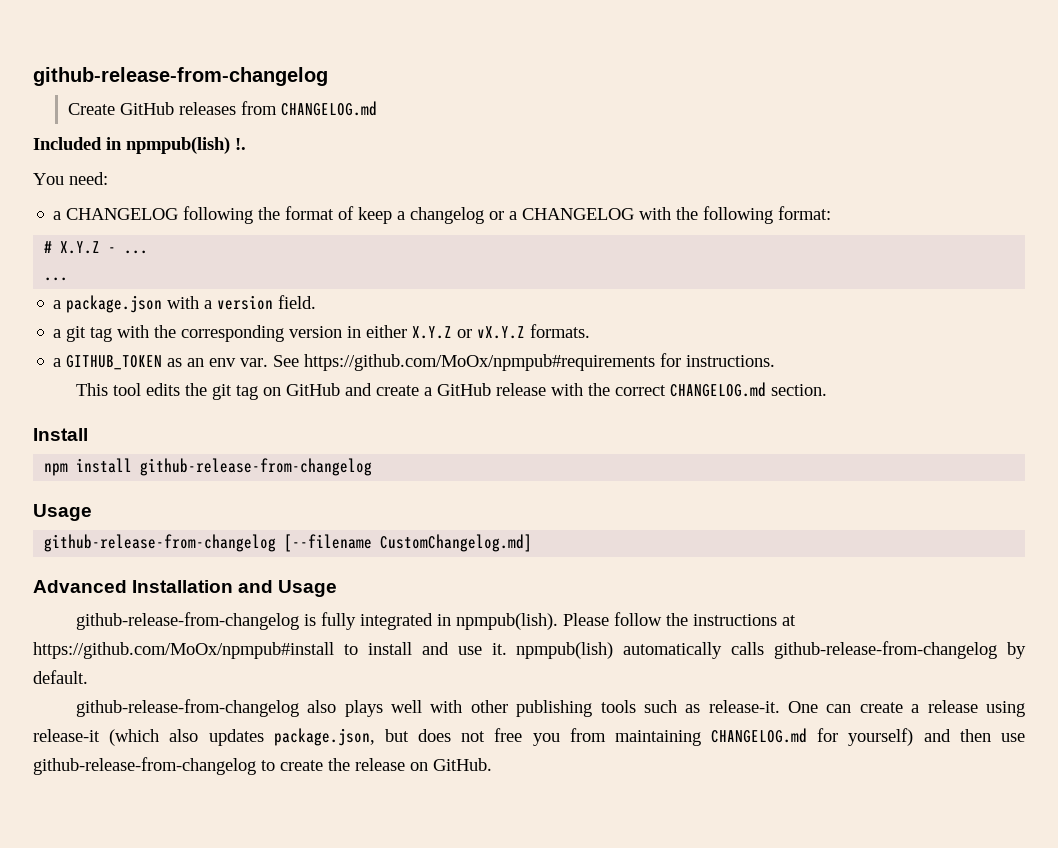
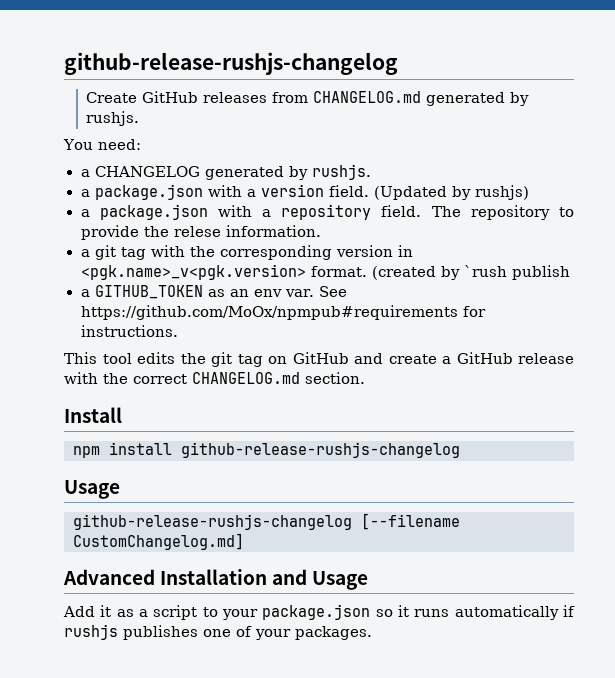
[33,67,328,86] github-release-from-changelog -> [64,52,398,75] github-release-rushjs-changelog
[33,137,246,154] // Included in npmpub(lish) !. -> [426,92,530,106] [86,111,140,126] generated by rushjs.
[183,206,832,224] [44,241,149,254] [44,277,69,281] following the format of keep a changelog or a CHANGELOG with the following format: // # X.Y.Z - ... // ... -> [204,164,371,180] generated by rushjs.
(317, 302) none -> [373,185,529,200] [80,204,574,220] [80,225,321,240] (Updated by rushjs) // a package.json with a repository field. The repository to provide the relese information.
[366,324,591,339] either X.Y.Z or vX.Y.Z formats. -> [80,264,570,280] <pgk.name>_v<pgk.version> format. (created by `rush publish
[140,458,373,476] [33,504,92,521] [44,534,277,552] github-release-from-changelog // Usage // github-release-from-changelog -> [181,442,460,458] [64,480,120,499] [73,514,352,530] github-release-rushjs-changelog // Usage // github-release-rushjs-changelog
[75,612,796,630] [33,641,1026,659] [33,670,88,684] [75,699,1025,717] [33,728,1025,746] [33,757,492,775] github-release-from-changelog is fully integrated in npmpub(lish). Please follow the instructions at https://github.com/MoOx/npmpub#install to install and use it. npmpub(lish) automatically calls github-release-from-changelog by default. // github-release-from-changelog also plays well with other publishing tools such as release-it. One can create a release using release-it (which also updates package.json, but does not free you from maintaining CHANGELOG.md for yourself) and then use github-release-from-changelog to create the release on GitHub. -> [63,604,575,620] [64,624,372,640] Add it as a script to your package.json so it runs automatically if rushjs publishes one of your packages.

